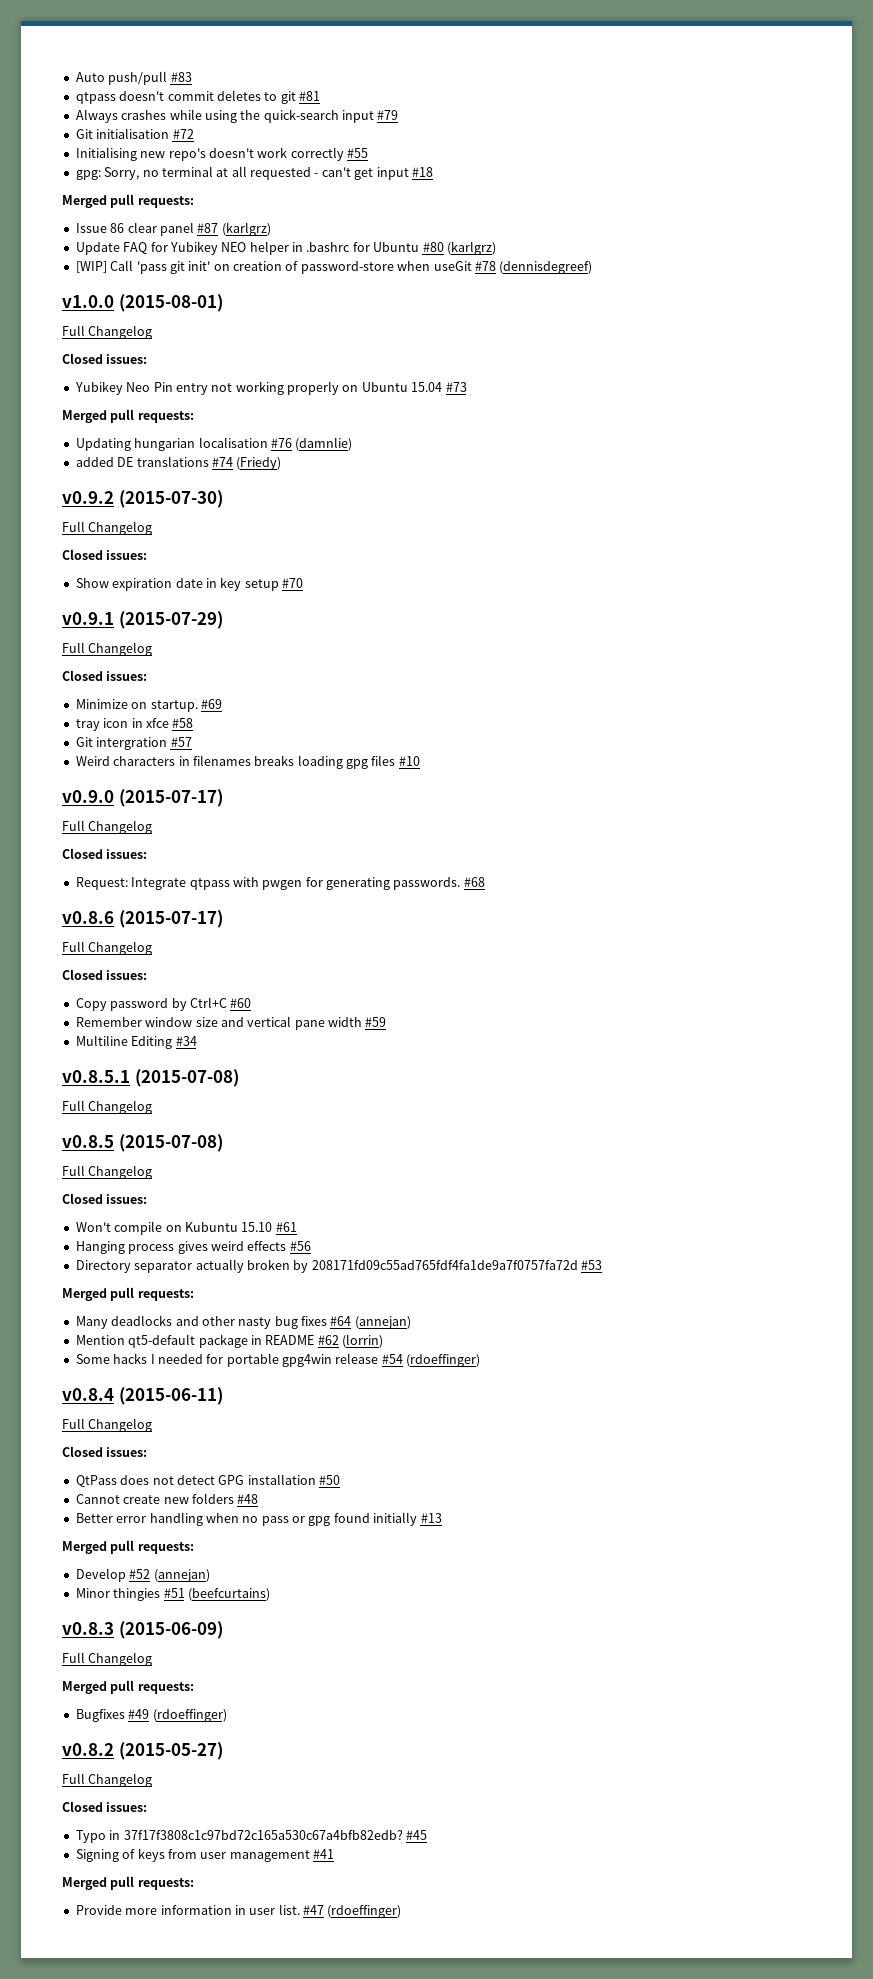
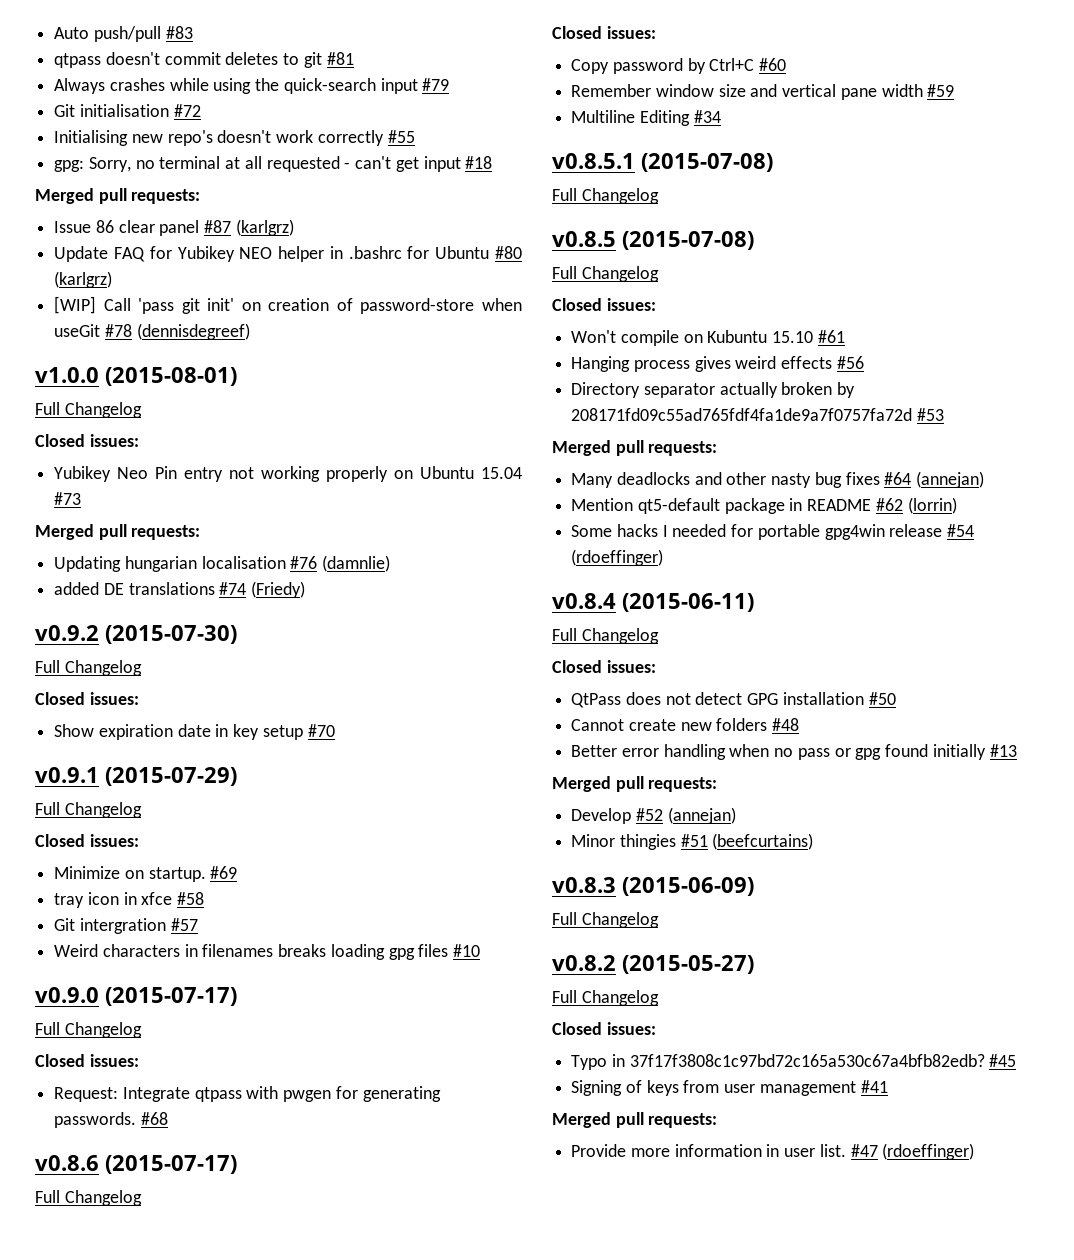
[62,1680,194,1694] [75,1709,227,1722] // Merged pull requests: // Bugfixes #49 (rdoeffinger) -> (659, 920) none

